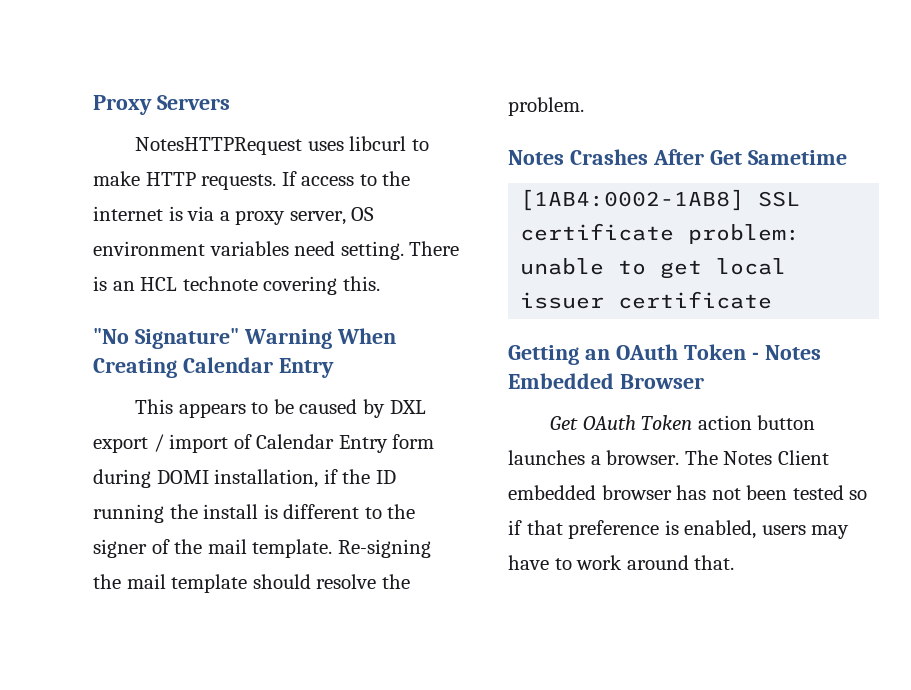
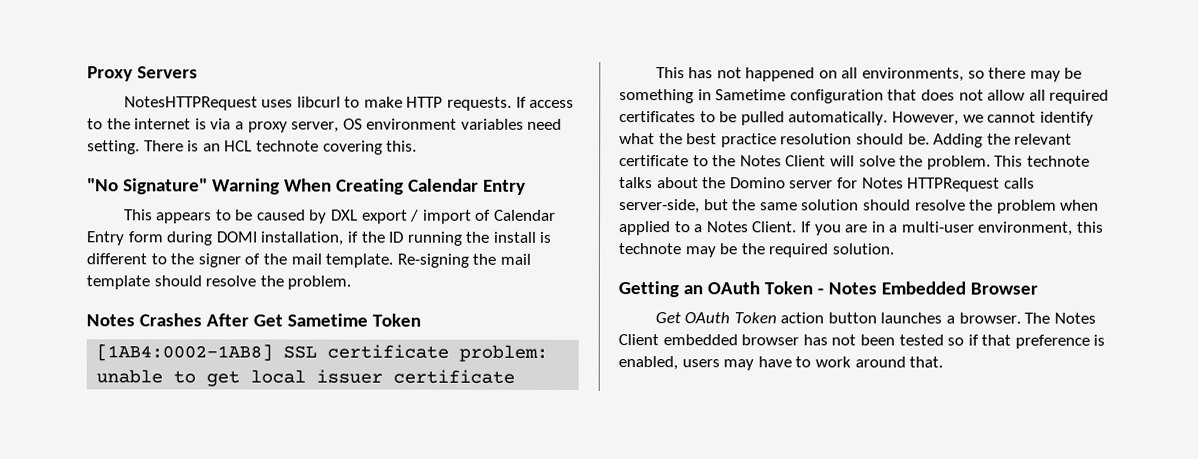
(847, 157) none -> [371,313,421,327] Token
(773, 300) none -> [655,67,1083,82] [619,89,1110,104] [619,111,1094,126] [619,133,1073,148] [619,155,1090,170] [619,177,1035,192] [619,199,1100,214] [618,221,1105,236] [618,243,894,258] // This has not happened on all environments, so there may be something in Sametime configuration that does not allow all required certificates to be pulled automatically. However, we cannot identify what the best practice resolution should be. Adding the relevant certificate to the Notes Client will solve the problem. This technote talks about the Domino server for Notes HTTPRequest calls server-side, but the same solution should resolve the problem when applied to a Notes Client. If you are in a multi-user environment, this technote may be the required solution.

